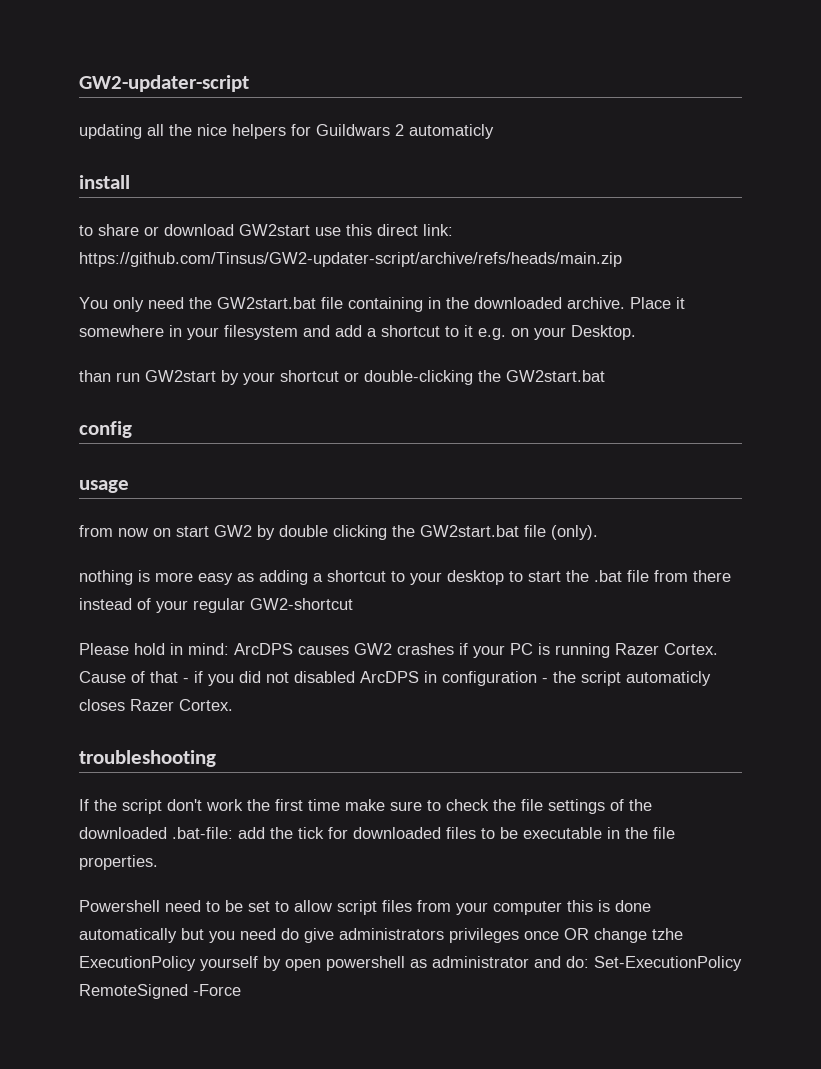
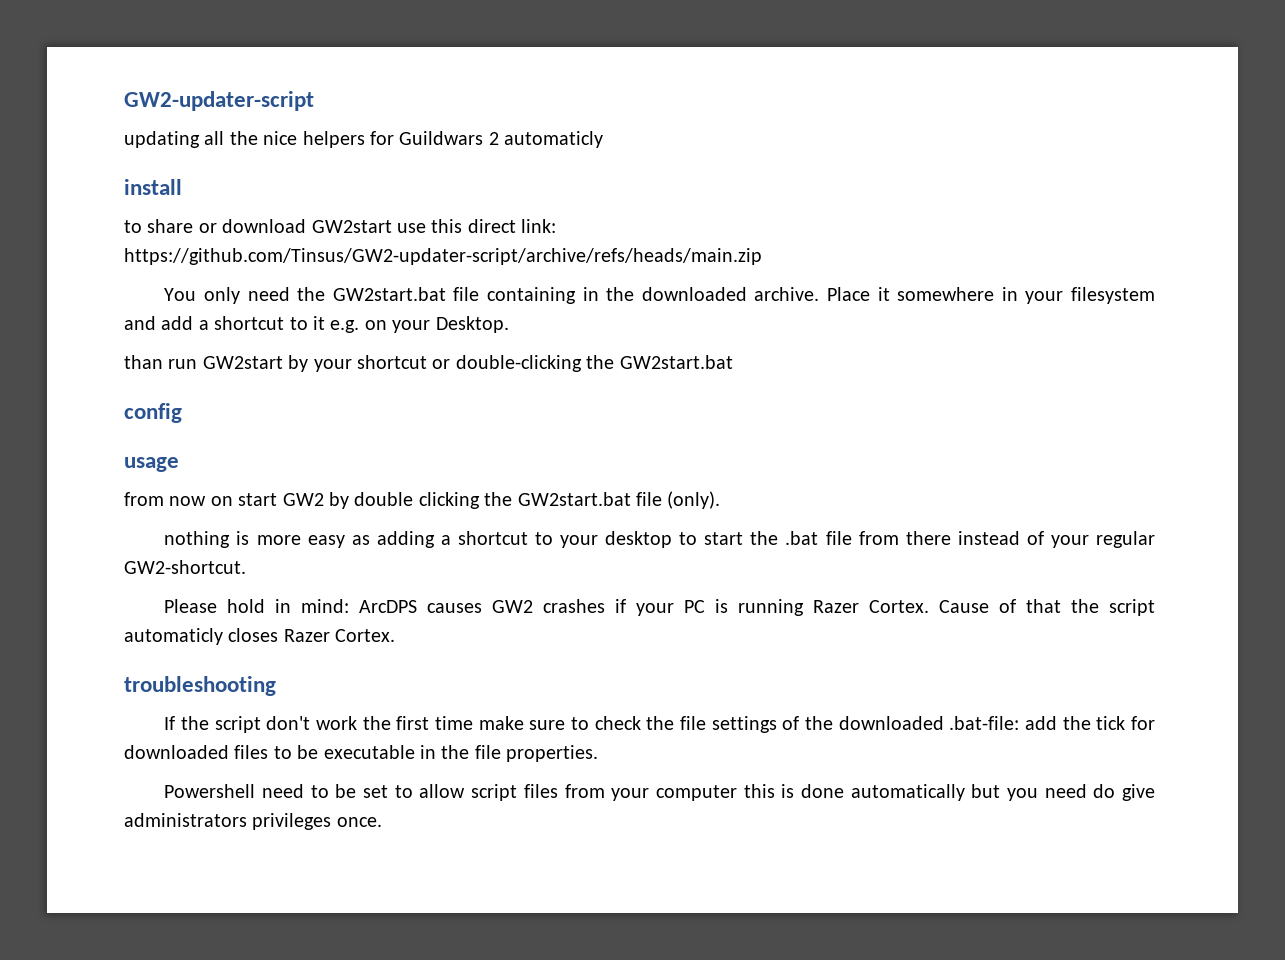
[250,598,353,610] GW2-shortcut -> [124,560,246,574] GW2-shortcut.
[183,671,548,686] - if you did not disabled ArcDPS in configuration - -> (1062, 606) none
[524,928,683,943] [79,956,742,971] [79,984,241,999] once OR change tzhe ExecutionPolicy yourself by open powershell as administrator and do: Set-ExecutionPolicy RemoteSigned -Force -> [336,817,382,827] once.

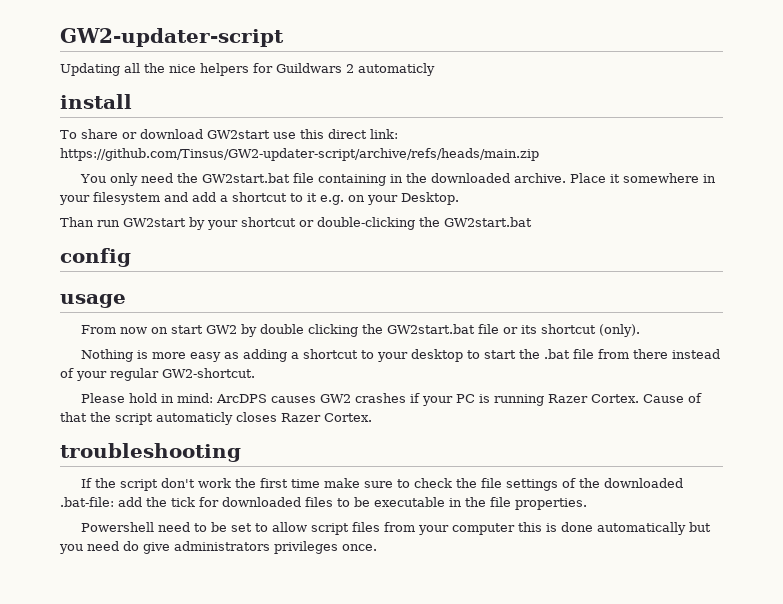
[124,131,200,148] updating -> [60,63,120,76] Updating
[124,220,142,233] to -> [60,130,77,139] To
[124,355,163,369] than -> [60,217,94,227] Than
[124,492,164,506] from -> [80,325,116,334] From
(662, 499) none -> [502,324,596,334] or its shortcut
[164,531,231,548] nothing -> [80,349,133,362] Nothing

